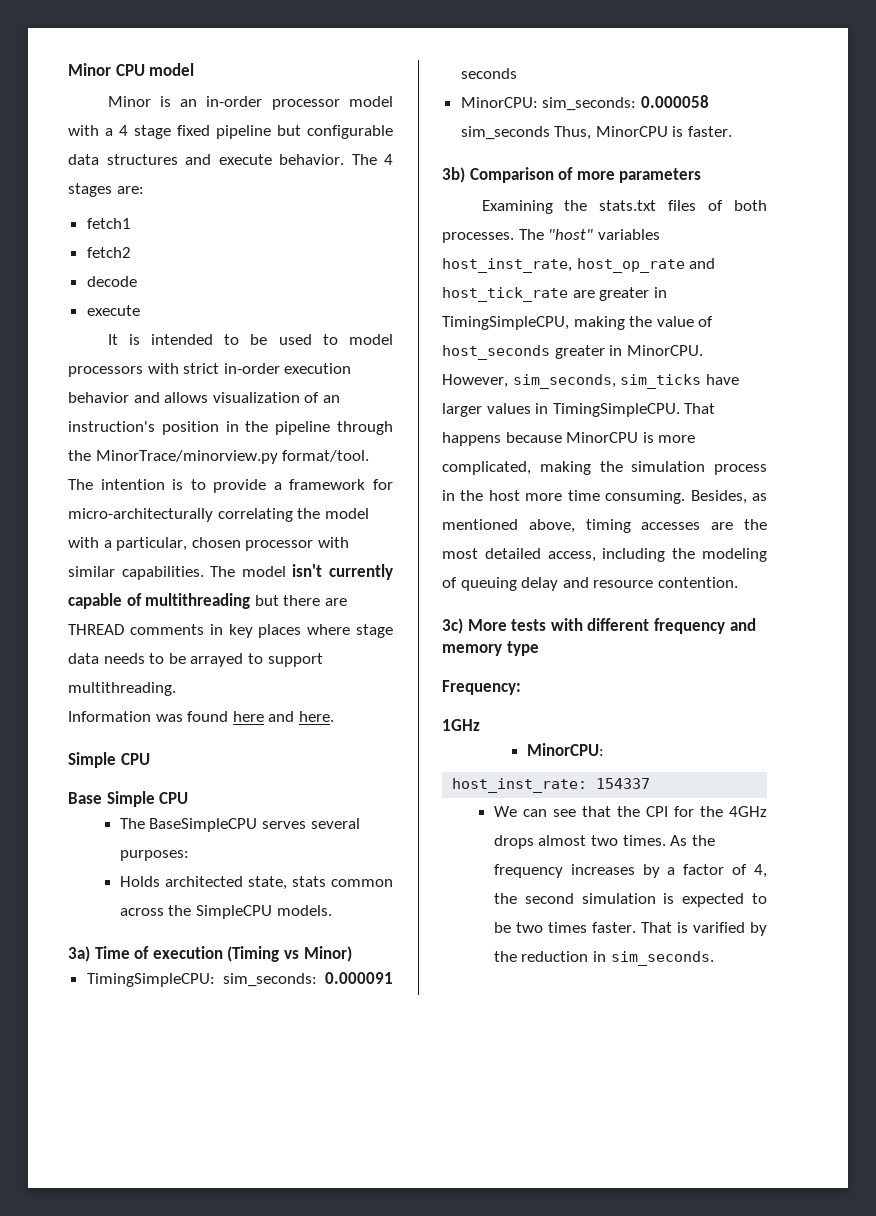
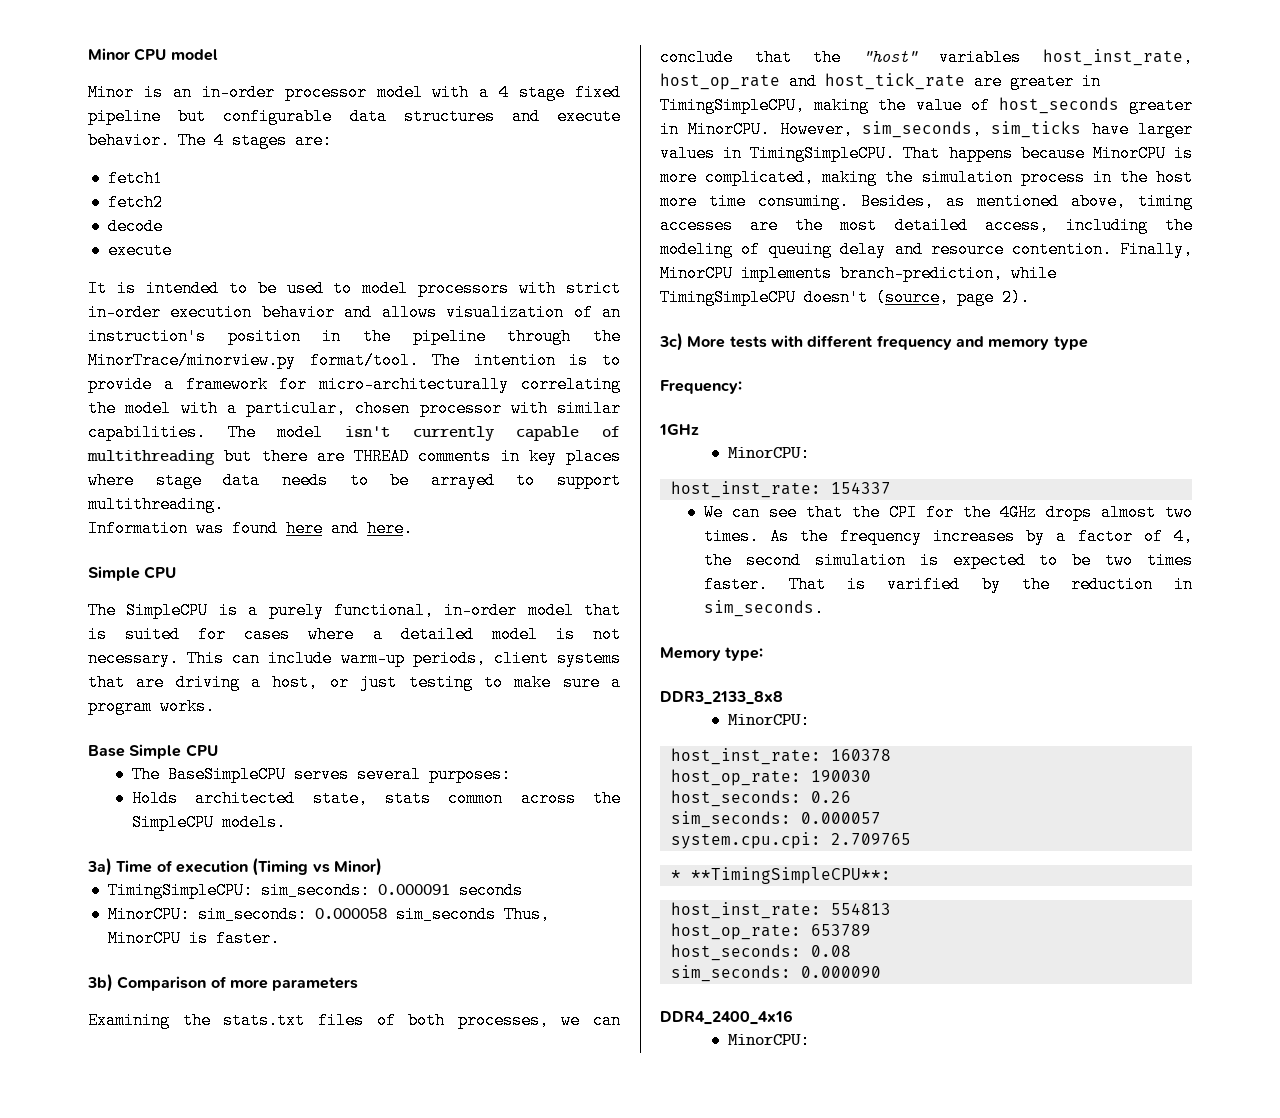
(150, 759) none -> [88,602,621,619] [88,626,621,643] [88,650,621,667] [88,674,622,691] [88,698,215,715] // The SimpleCPU is a purely functional, in-order model that is suited for cases where a detailed model is not necessary. This can include warm-up periods, client systems that are driving a host, or just testing to make sure a program works.
[442,229,544,243] processes. The -> [457,1012,621,1029] [660,49,842,66] processes, we can conclude that the
(738, 582) none -> [1120,241,1193,258] [660,265,1057,282] [660,289,1030,306] Finally, MinorCPU implements branch-prediction, while TimingSimpleCPU doesn't (source, page 2).
(714, 958) none -> [660,647,764,661] [660,691,783,705] [728,712,811,729] [670,748,891,765] [670,769,871,786] [670,790,851,807] [670,811,881,828] [670,832,911,849] [670,867,891,884] [670,902,891,919] [670,923,871,940] [670,944,851,961] [670,965,881,982] [660,1010,793,1025] [728,1032,811,1049] // Memory type: // DDR3_2133_8x8 // MinorCPU: // host_inst_rate: 160378 // host_op_rate: 190030 // host_seconds: 0.26 // sim_seconds: 0.000057 // system.cpu.cpi: 2.709765 // * **TimingSimpleCPU**: // host_inst_rate: 554813 // host_op_rate: 653789 // host_seconds: 0.08 // sim_seconds: 0.000090 // DDR4_2400_4x16 // MinorCPU:

